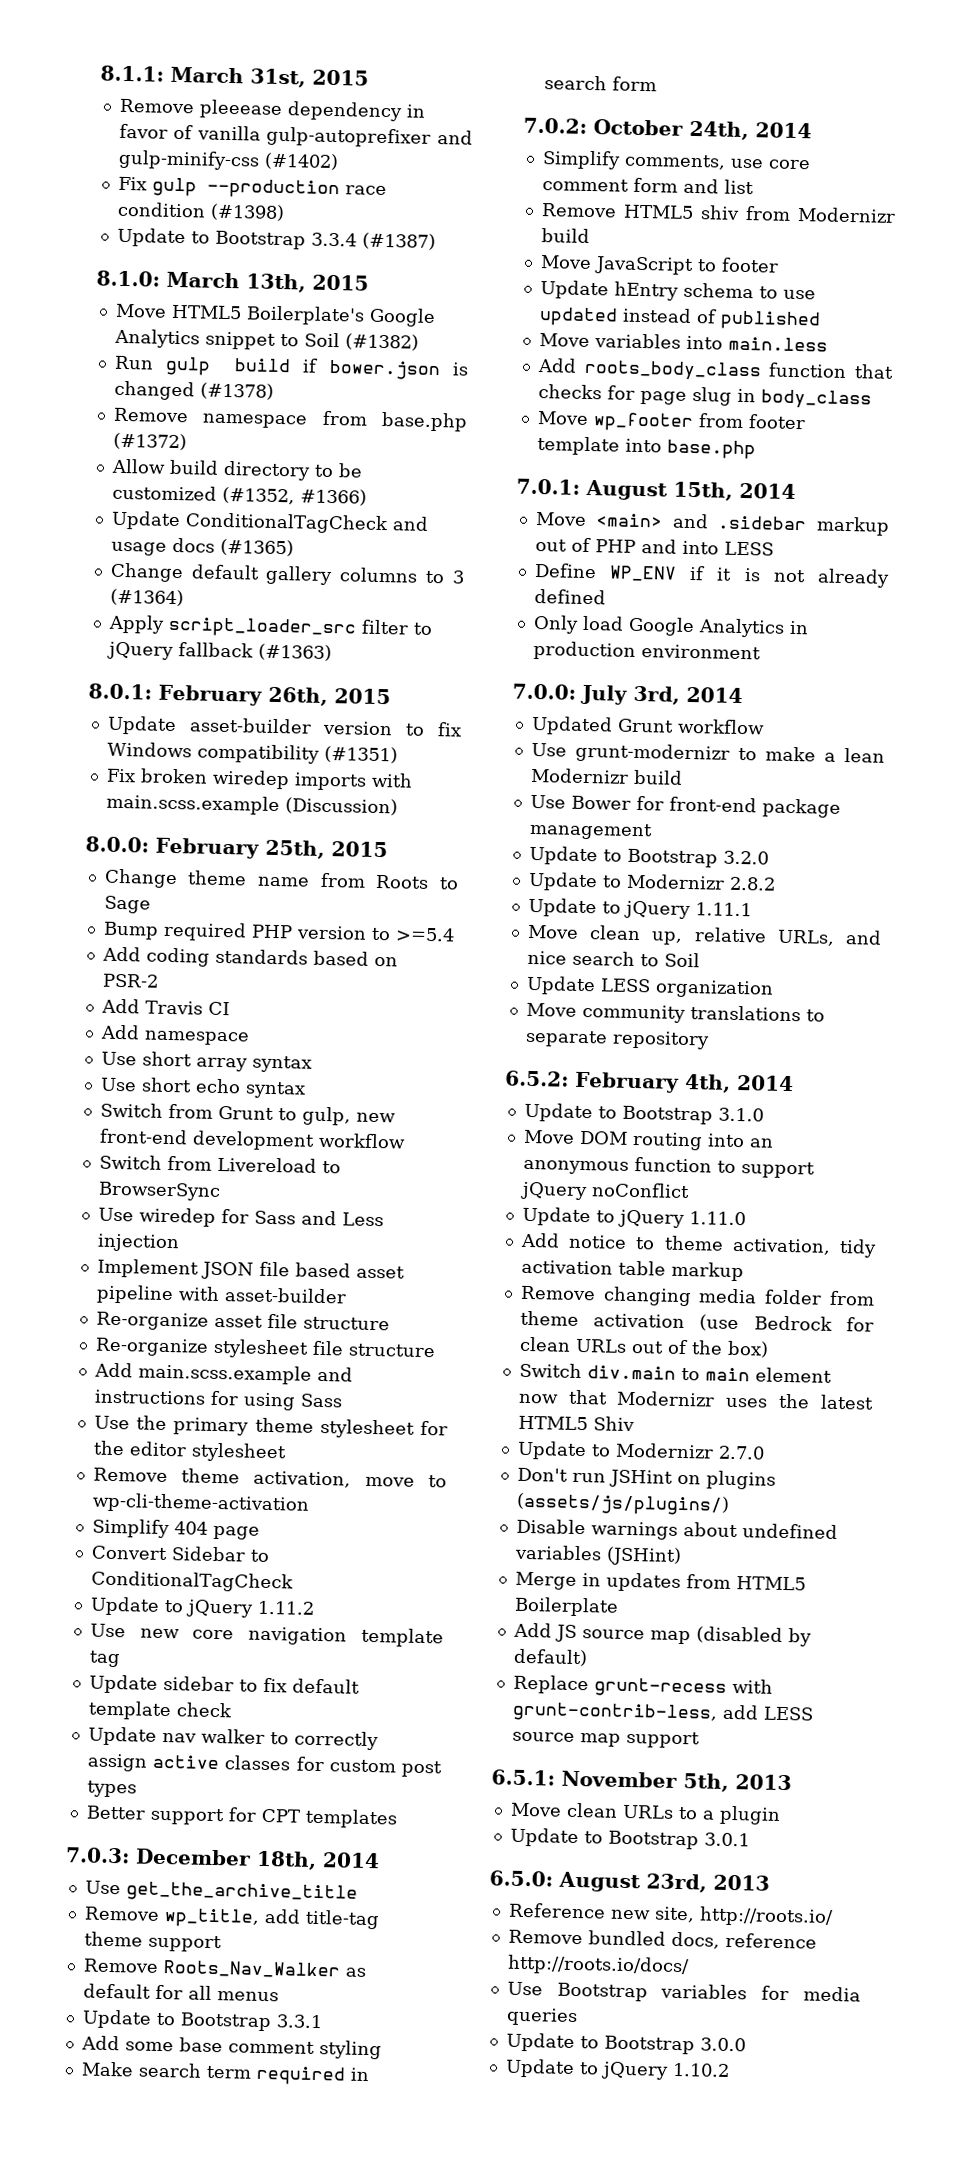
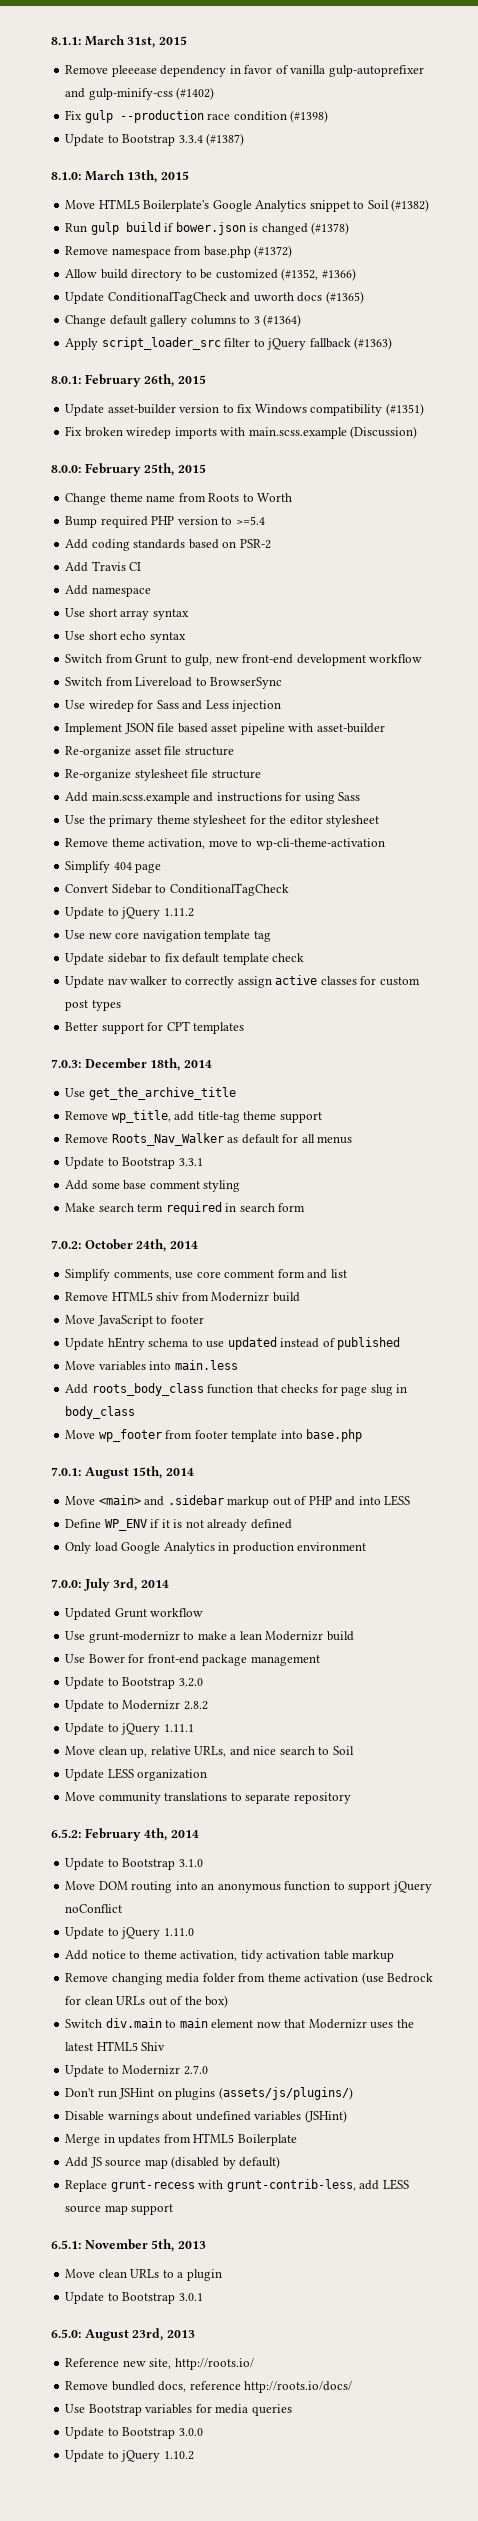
[110,541,167,556] usage -> [253,292,294,302] uworth
[103,895,151,914] Sage -> [257,493,293,502] Worth

